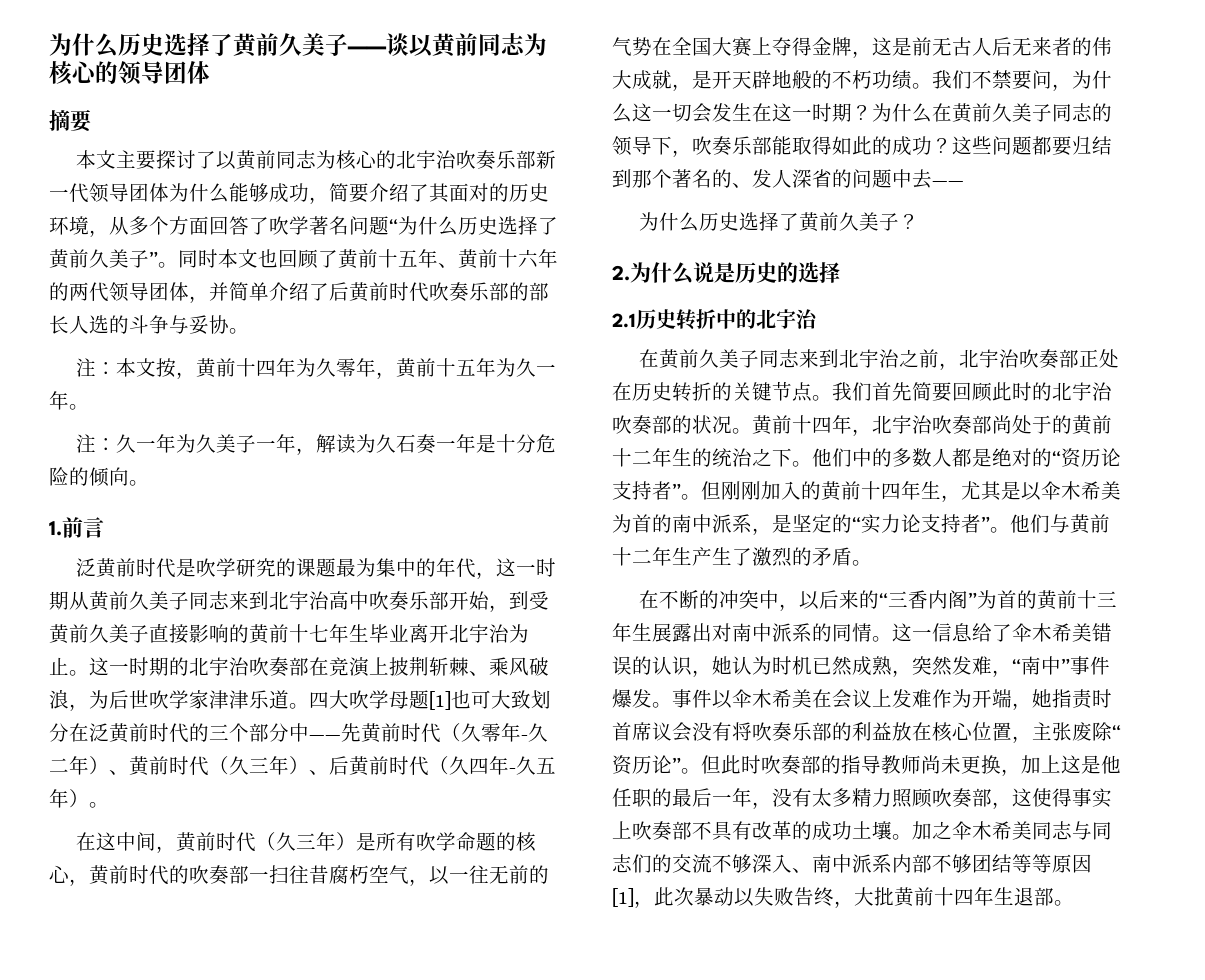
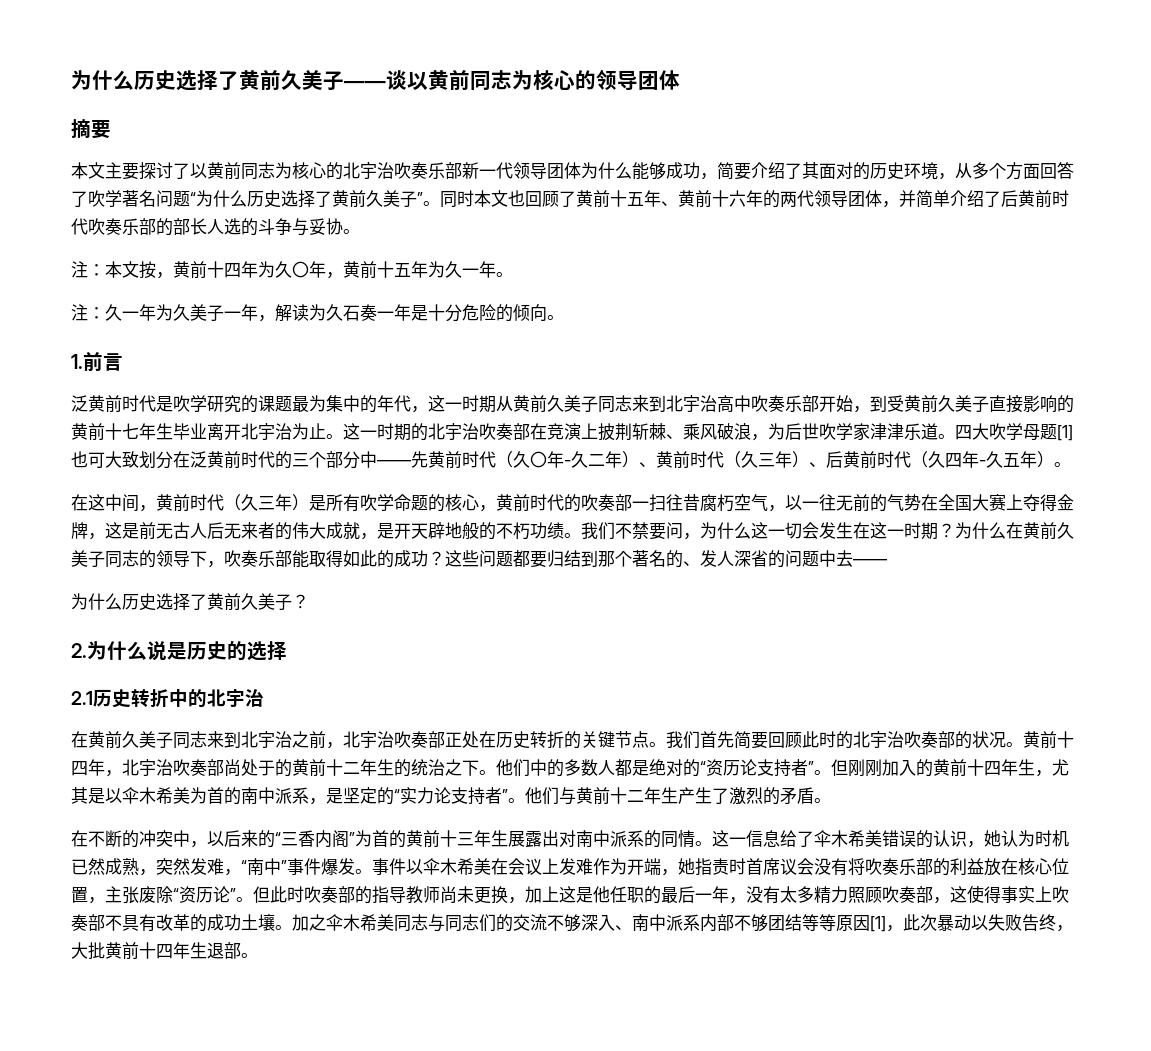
[336,358,357,377] 零 -> [292,261,309,278] 〇
[481,723,501,742] 零 -> [530,451,547,468] 〇

